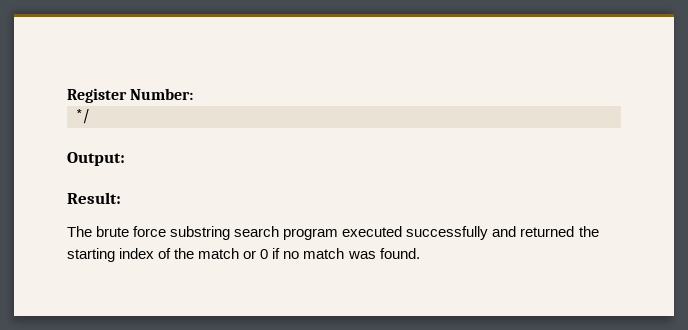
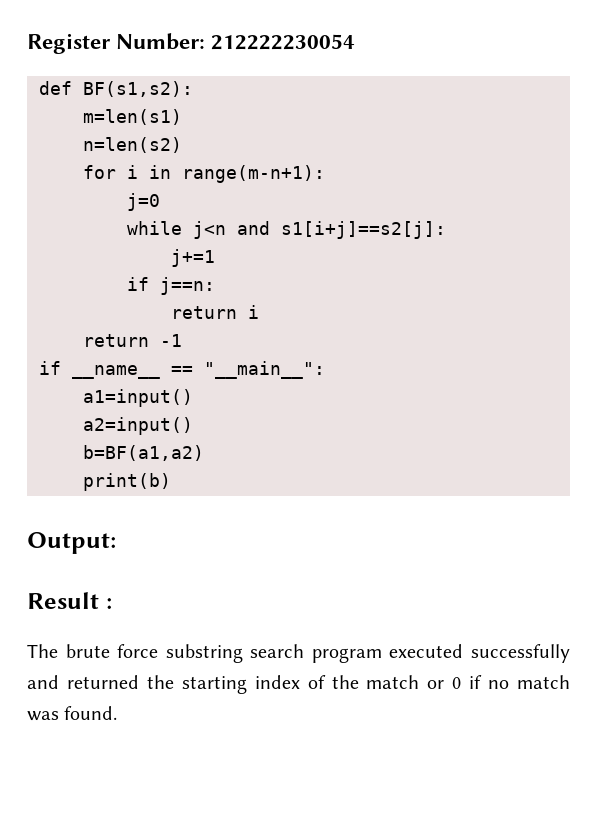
[76,109,90,124] // */ -> [211,34,356,50] [39,81,193,97] [83,109,182,125] [83,137,182,153] [83,165,325,183] [127,193,160,211] [127,221,446,239] [171,249,215,267] [127,277,215,295] [171,305,259,319] [83,334,182,347] [39,361,325,379] [83,389,193,407] [83,417,193,435] [83,445,204,461] [83,473,171,491] 212222230054 // def BF(s1,s2): // m=len(s1) // n=len(s2) // for i in range(m-n+1): // j=0 // while j<n and s1[i+j]==s2[j]: // j+=1 // if j==n: // return i // return -1 // if __name__ == "__main__": // a1=input() // a2=input() // b=BF(a1,a2) // print(b)
[67,192,121,204] Result: -> [27,592,112,609] Result :

